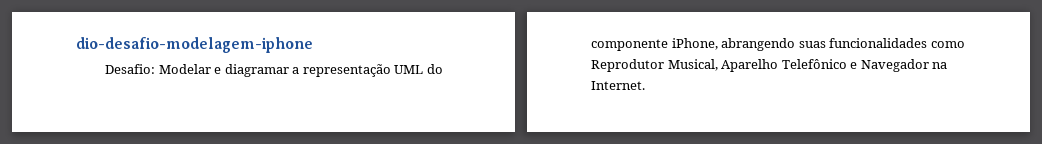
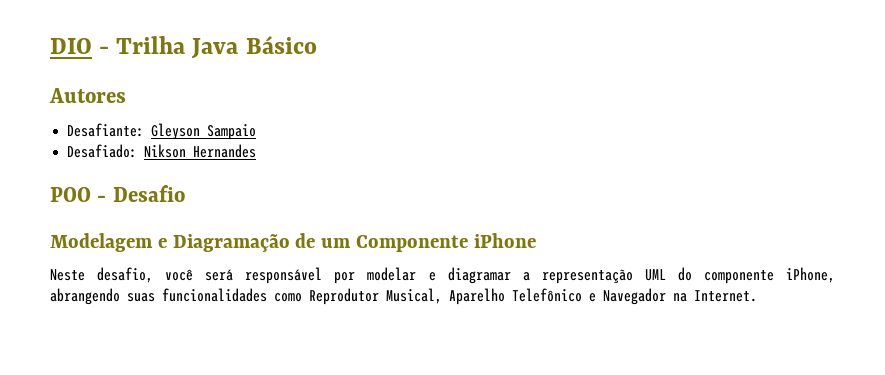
[76,37,313,53] [105,64,211,74] dio-desafio-modelagem-iphone // Desafio: Modelar -> [50,35,317,59] [49,88,126,103] [67,123,257,140] [67,144,257,158] [50,185,185,202] [50,233,536,252] [50,267,417,284] DIO - Trilha Java Básico // Autores // Desafiante: Gleyson Sampaio // Desafiado: Nikson Hernandes // POO - Desafio // Modelagem e Diagramação de um Componente iPhone // Neste desafio, você será responsável por modelar

